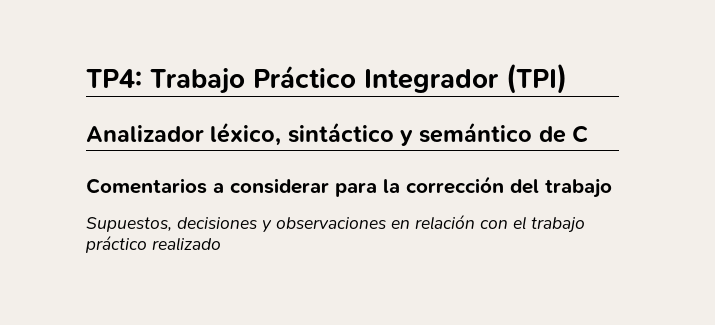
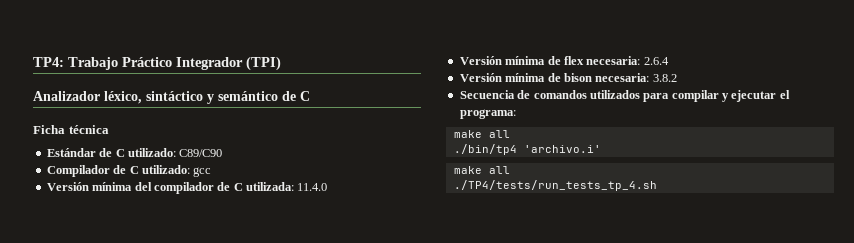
[86,176,612,198] [86,214,585,233] [85,235,221,253] Comentarios a considerar para la corrección del trabajo // Supuestos, decisiones y observaciones en relación con el trabajo práctico realizado -> [33,125,109,134] [46,148,223,157] [46,165,212,177] [46,182,328,194] [459,56,669,65] [459,73,677,82] [459,90,790,102] [459,109,516,119] [453,130,510,138] [453,144,601,155] [453,166,510,174] [453,180,657,191] Ficha técnica // Estándar de C utilizado: C89/C90 // Compilador de C utilizado: gcc // Versión mínima del compilador de C utilizada: 11.4.0 // Versión mínima de flex necesaria: 2.6.4 // Versión mínima de bison necesaria: 3.8.2 // Secuencia de comandos utilizados para compilar y ejecutar el programa: // make all // ./bin/tp4 'archivo.i' // make all // ./TP4/tests/run_tests_tp_4.sh

